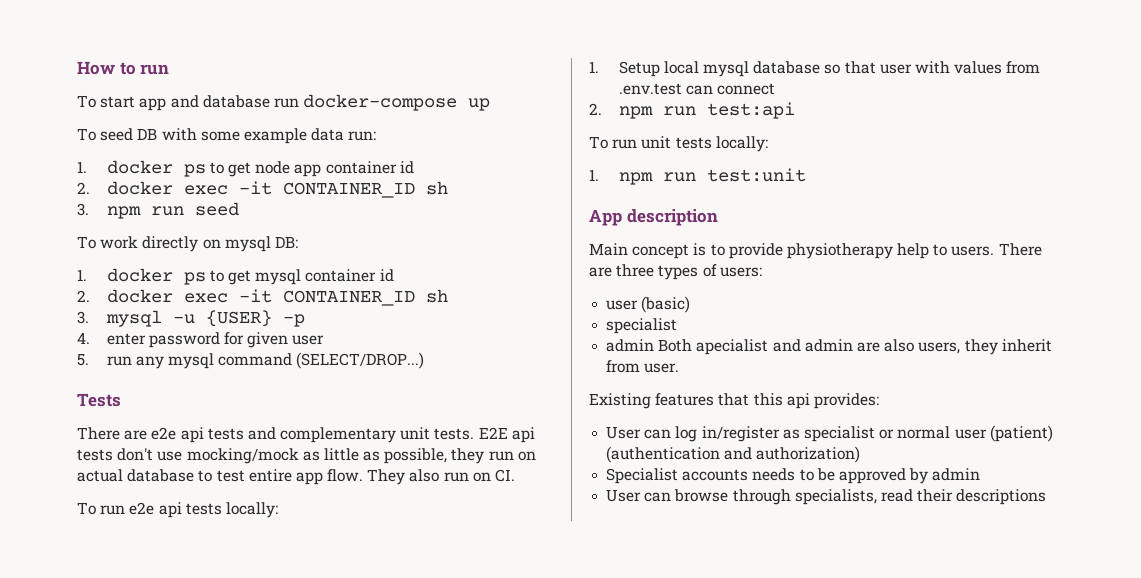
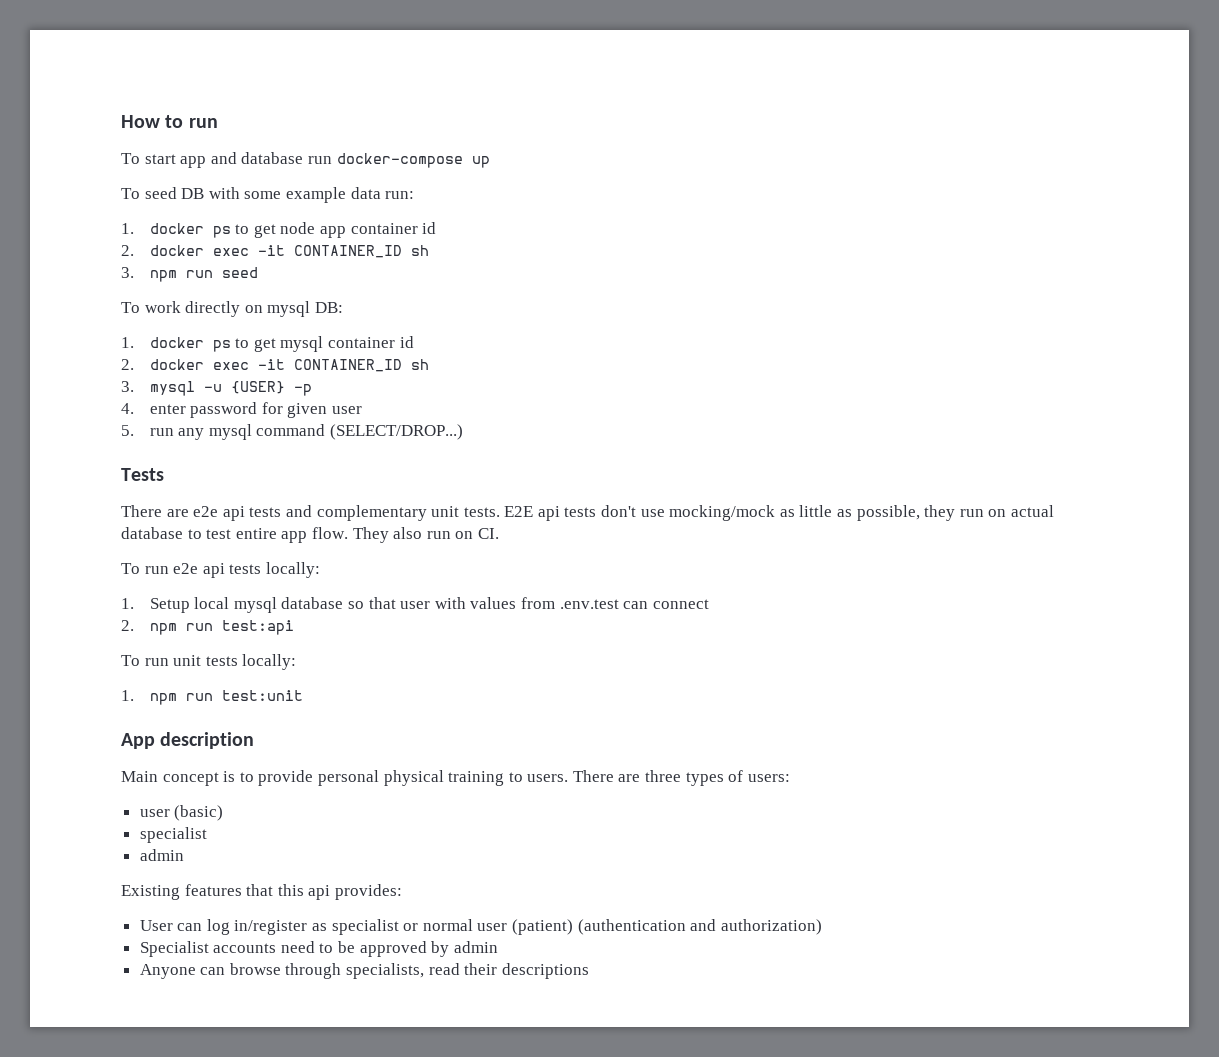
[786,243,930,259] physiotherapy help -> [317,770,505,786] personal physical training
[658,339,1052,355] [606,360,680,373] Both apecialist and admin are also users, they inherit from user. -> (184, 855) none
[752,468,796,481] needs -> [280,941,315,953] need
[606,489,642,502] User -> [139,964,196,979] Anyone

